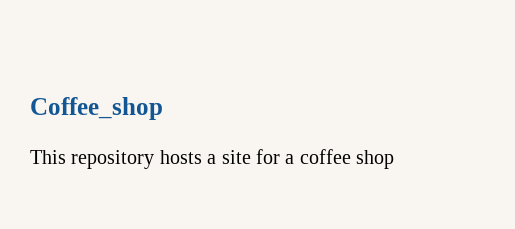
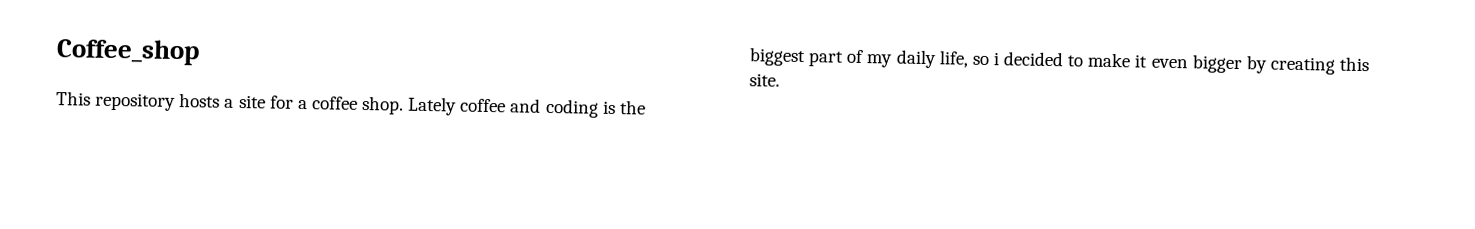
[356,150,395,169] shop -> [361,95,646,118] [749,47,1371,75] [749,73,780,87] shop. Lately coffee and coding is the biggest part of my daily life, so i decided to make it even bigger by creating this site.

